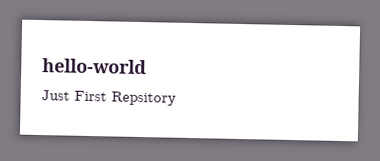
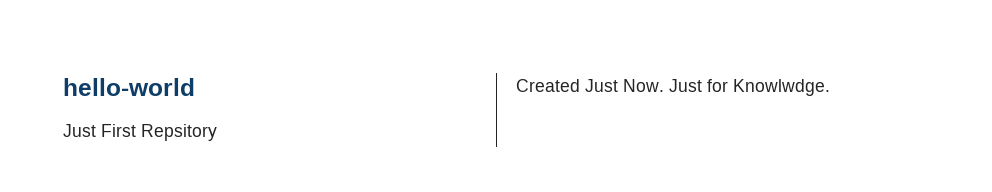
(176, 98) none -> [516,79,830,96] // Created Just Now. Just for Knowlwdge.

